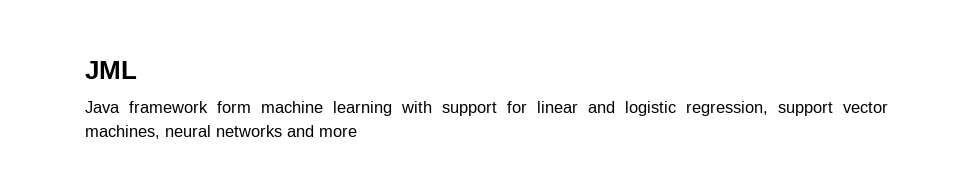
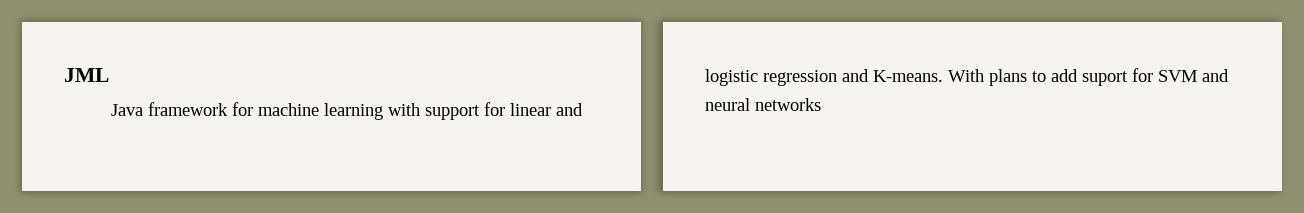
[217,101,251,113] form -> [231,102,253,116] for
[686,101,888,116] [85,125,357,139] regression, support vector machines, neural networks and more -> [763,68,1229,86] [705,98,821,111] regression and K-means. With plans to add suport for SVM and neural networks

